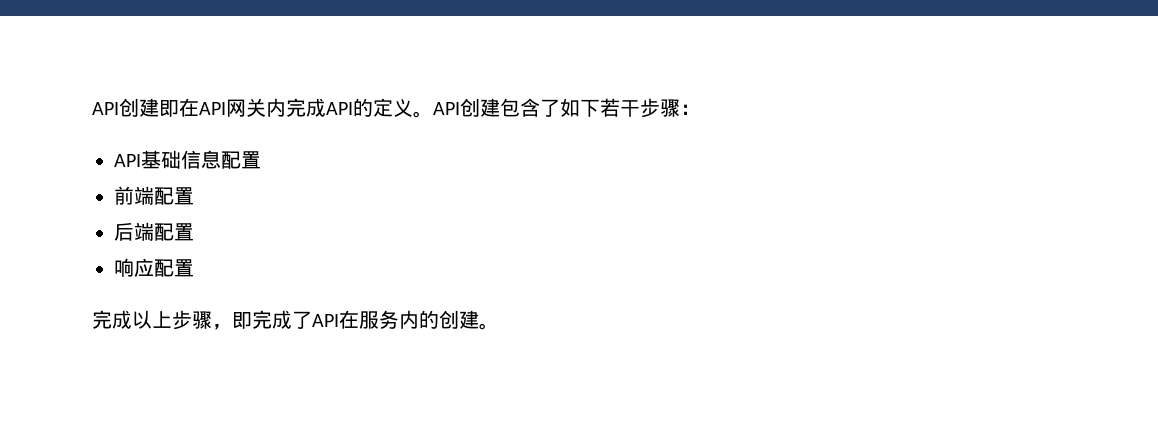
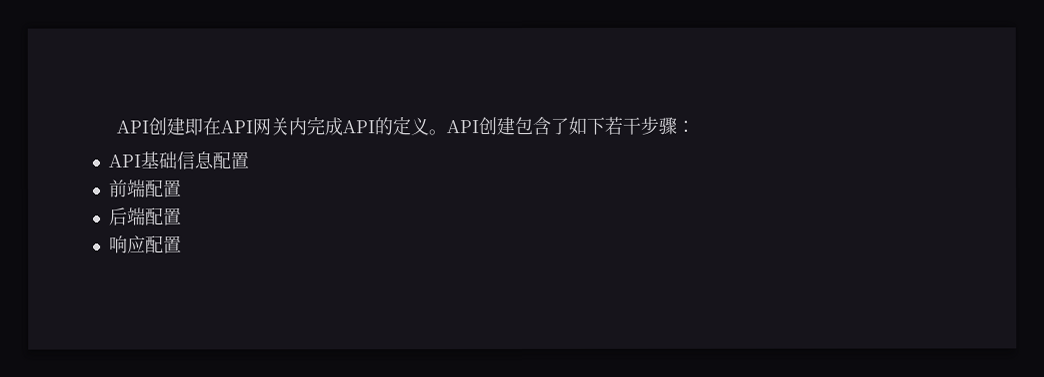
[92,310,499,330] // 完成以上步骤，即完成了API在服务内的创建。 -> (182, 244) none

